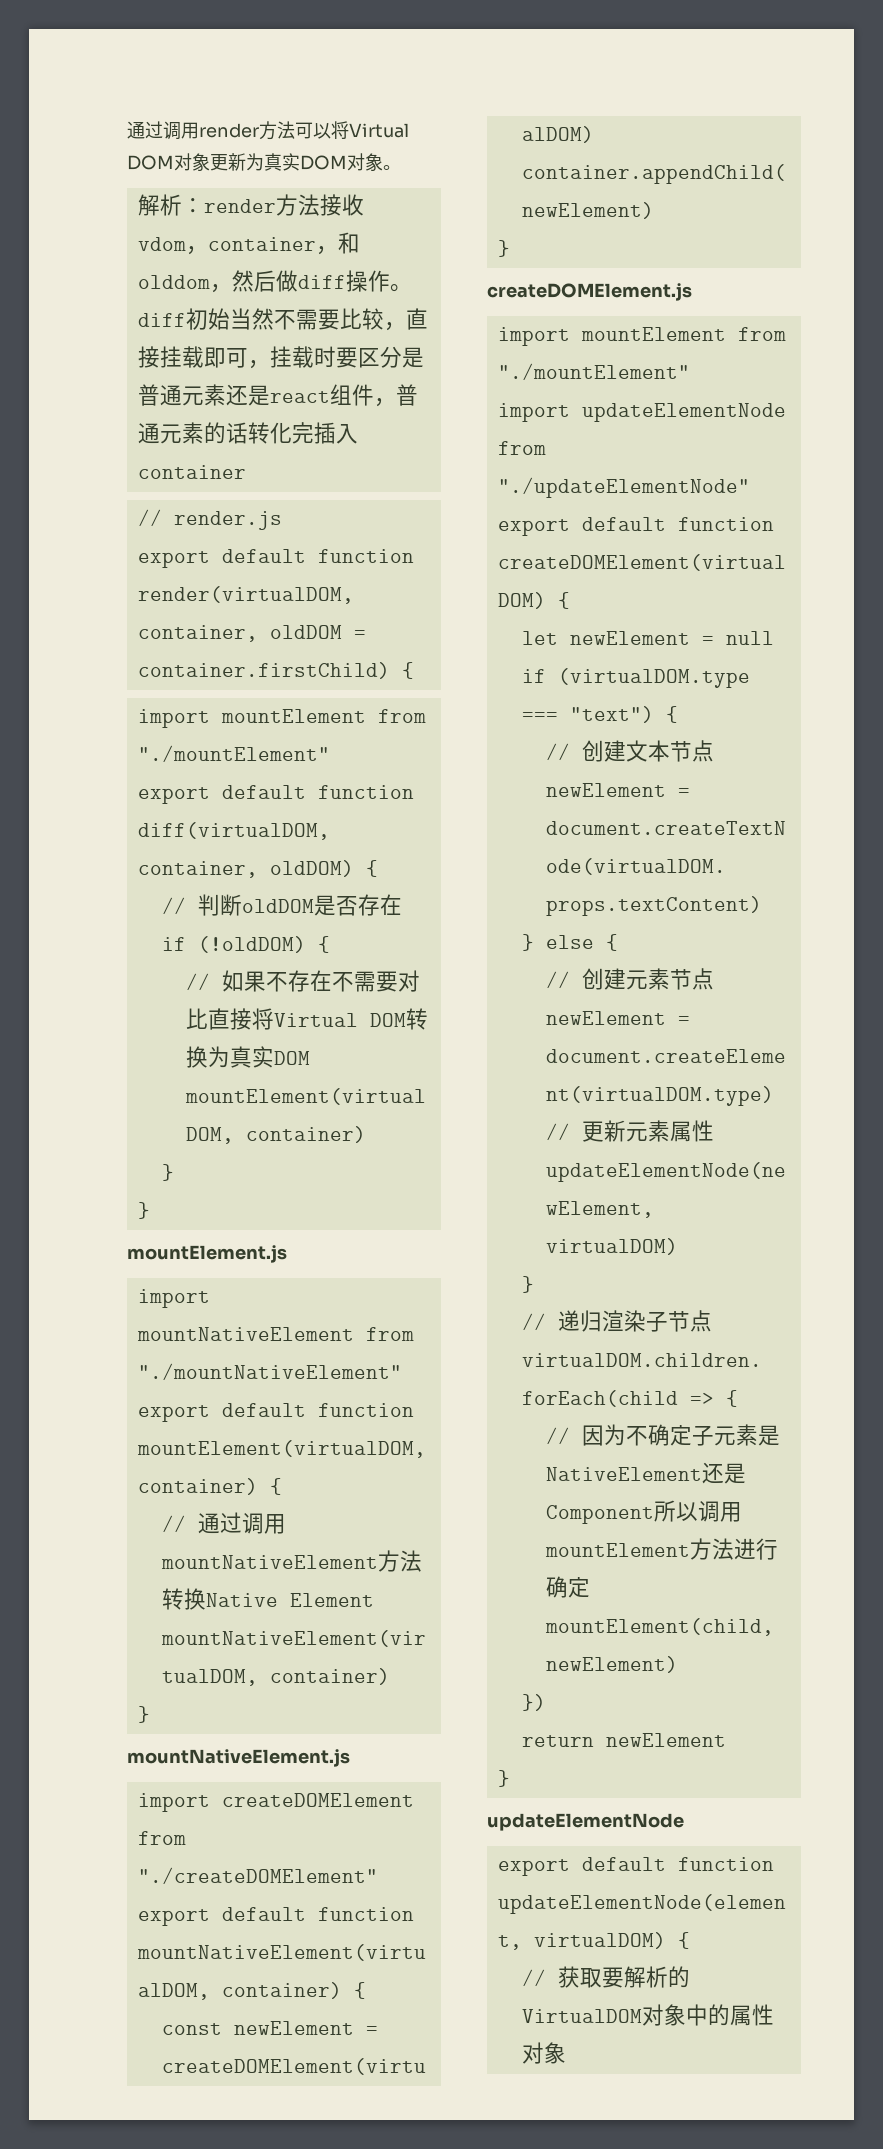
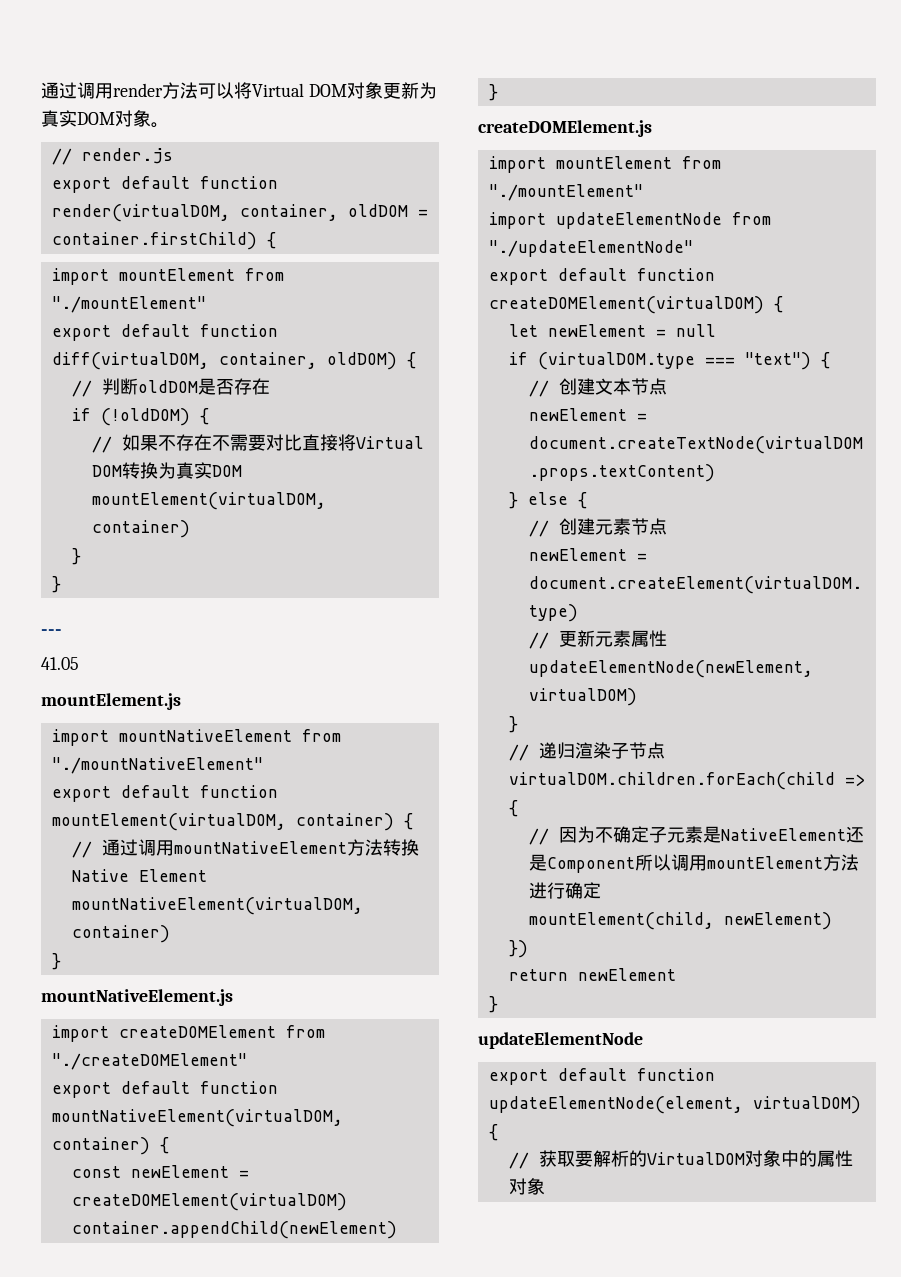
[137,194,364,216] [137,232,360,255] [137,270,412,293] [137,308,428,331] [137,346,424,369] [137,384,418,407] [137,422,358,444] [137,465,246,479] // 解析：render方法接收vdom，container，和olddom，然后做diff操作。diff初始当然不需要比较，直接挂载即可，挂载时要区分是普通元素还是react组件，普通元素的话转化完插入container -> (169, 125) none
(150, 1210) none -> [41,629,62,635] [41,657,79,670] // --- // 41.05

